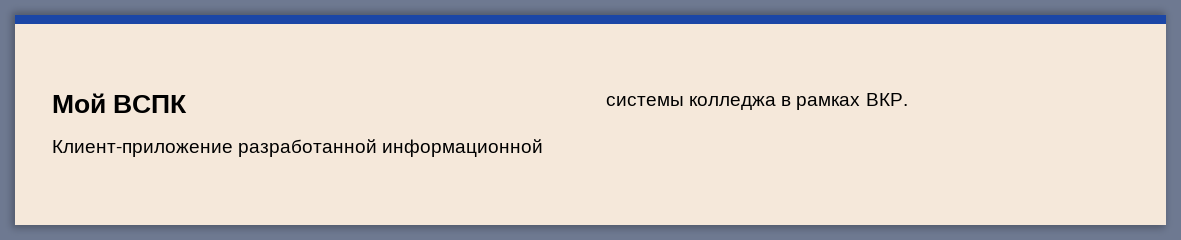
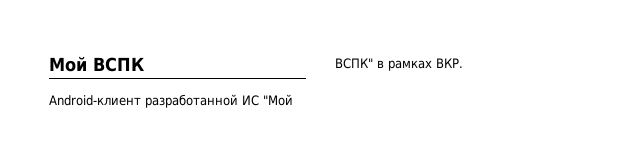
[52,139,544,157] [606,96,777,110] Клиент-приложение разработанной информационной системы колледжа -> [49,94,293,108] [335,58,373,69] Android-клиент разработанной ИС "Мой ВСПК"

